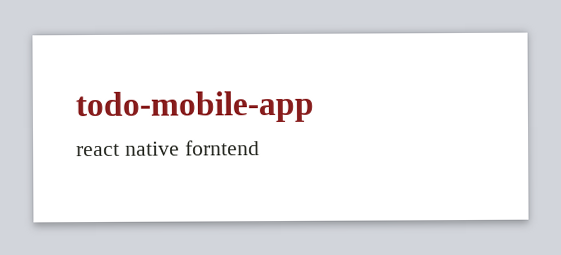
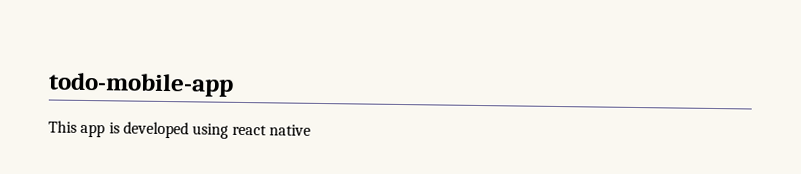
(314, 107) none -> [48,120,230,139] This app is developed using
[184,140,260,156] forntend -> (311, 130) none

